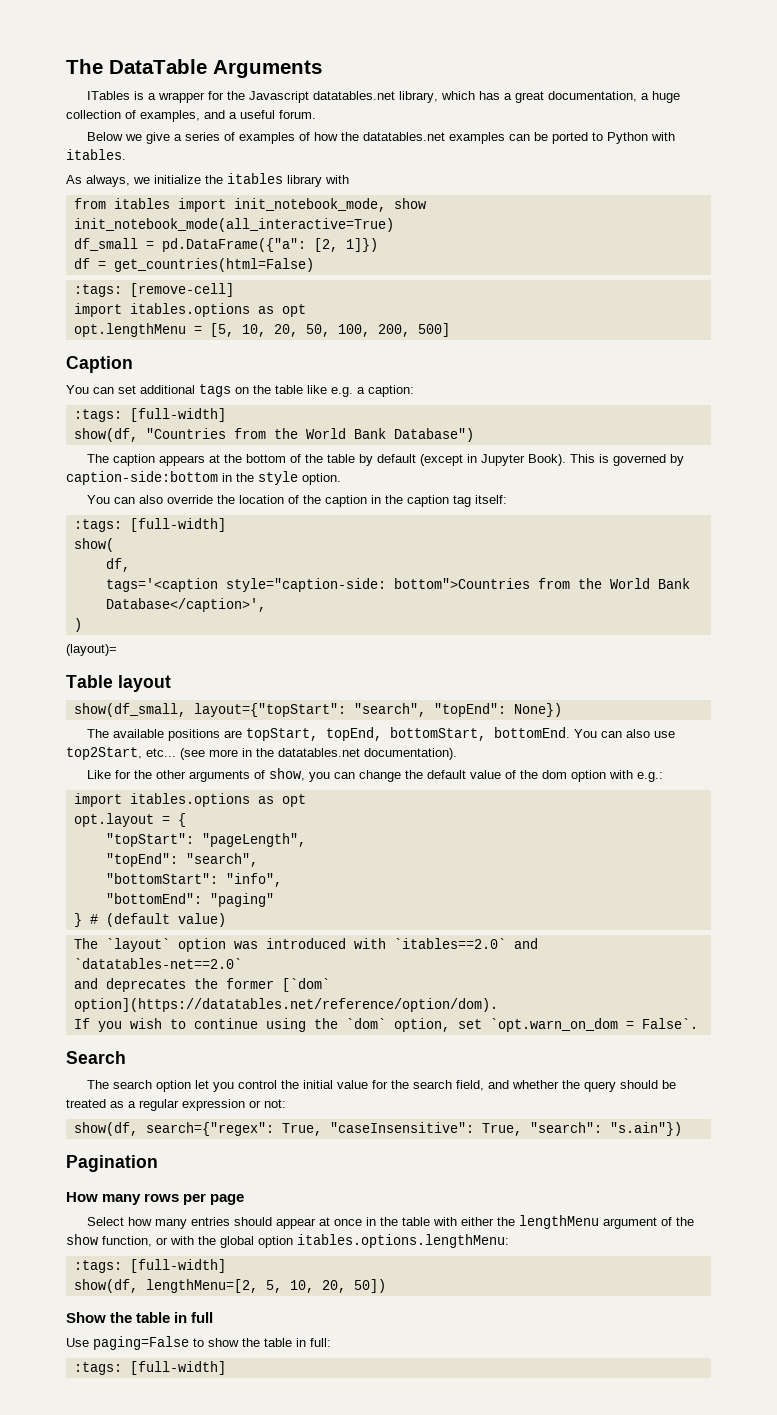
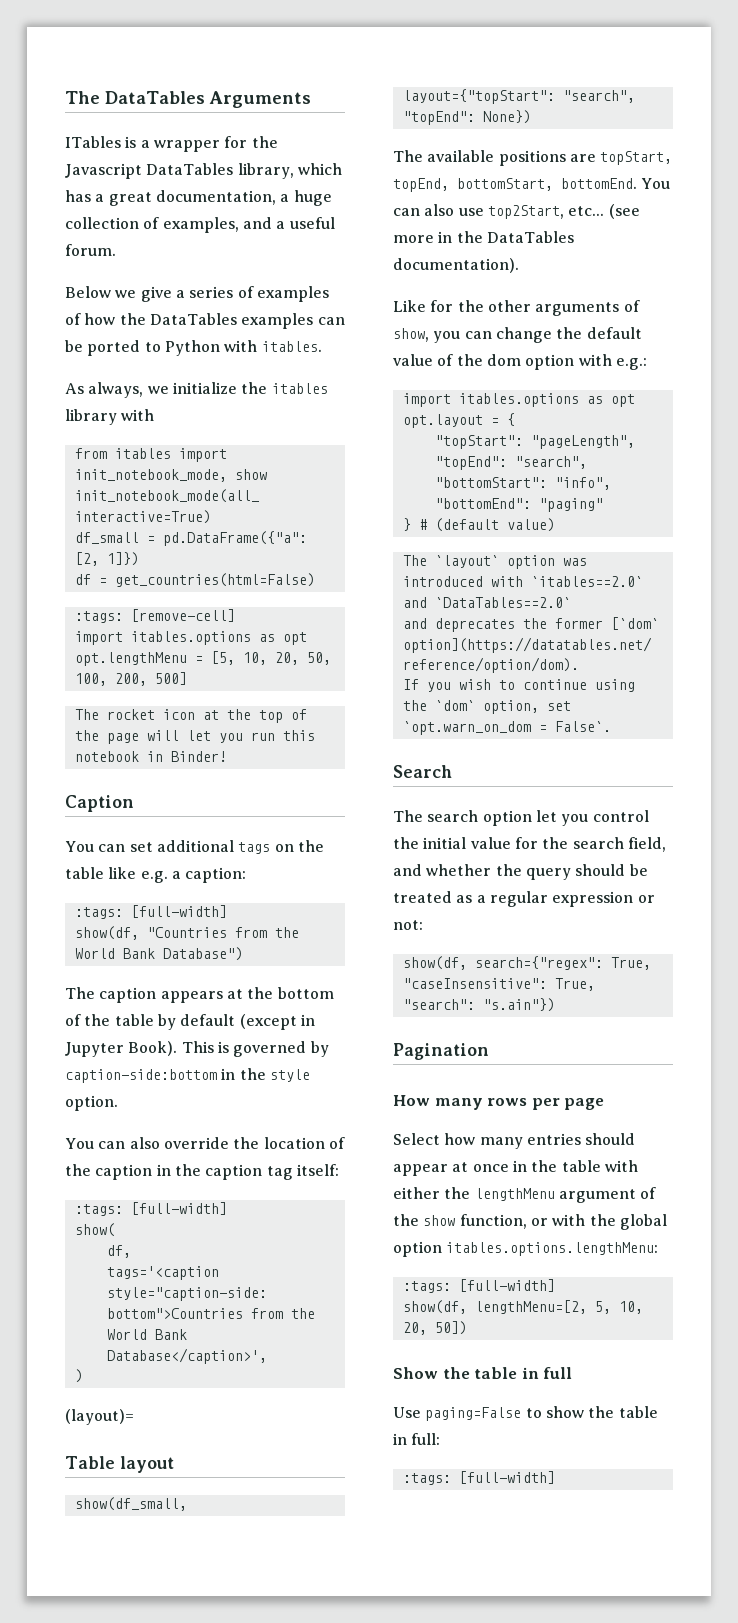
[66,59,207,74] The DataTable -> [65,91,205,104] The DataTables
[312,91,395,100] datatables.net -> [146,163,234,175] DataTables
[362,132,445,141] datatables.net -> [149,313,237,325] DataTables
(450, 330) none -> [74,709,307,723] [74,730,315,744] [74,751,227,762] // The rocket icon at the top of the page will let you run this notebook in Binder!
[278,748,360,757] datatables.net -> [486,231,574,243] DataTables
[73,958,242,969] `datatables-net==2.0` -> [434,597,571,608] `DataTables==2.0`

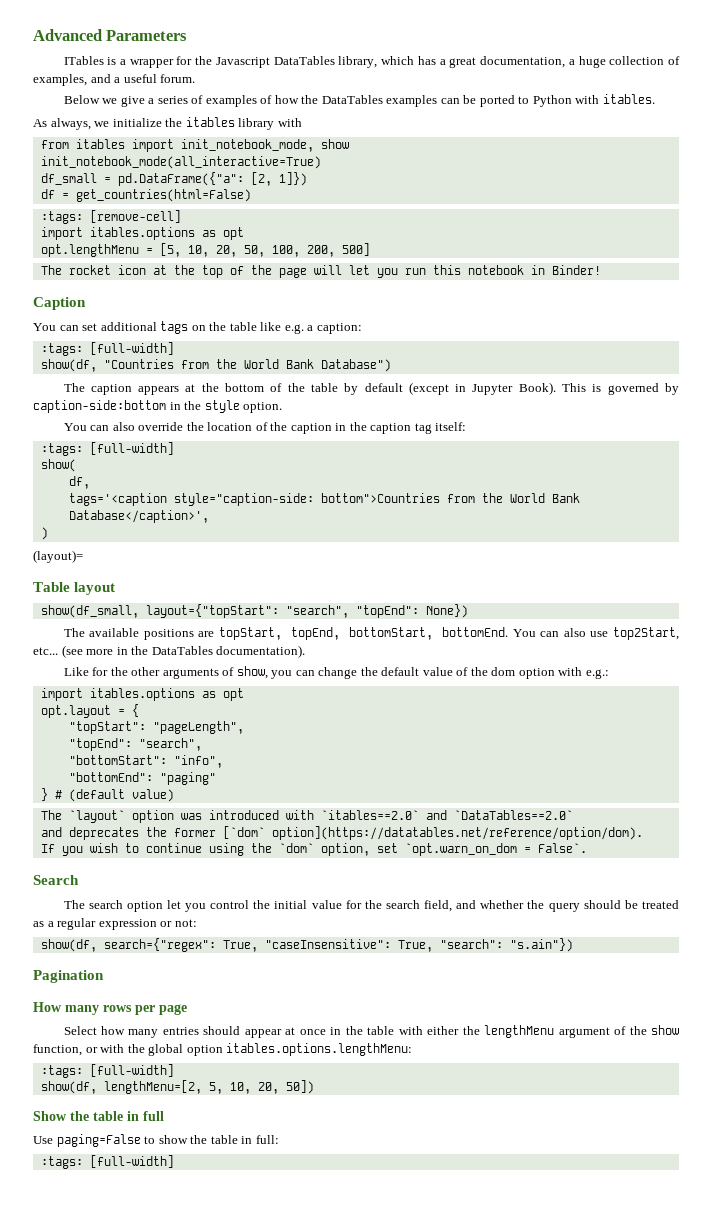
[65,91,311,108] The DataTables Arguments -> [33,29,188,41] Advanced Parameters

